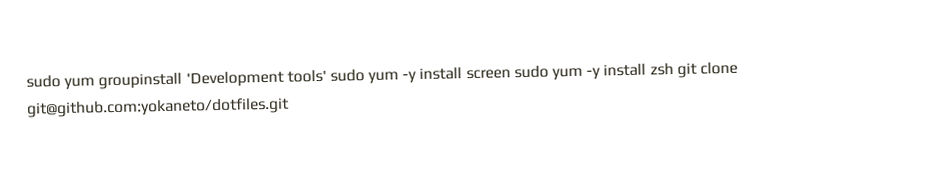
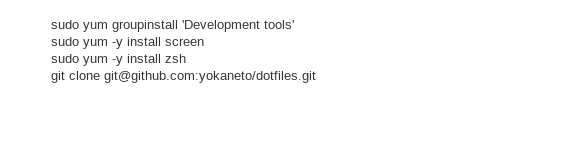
(327, 76) none -> (294, 24) //
(511, 74) none -> (204, 42) //
(674, 69) none -> (186, 58) //

